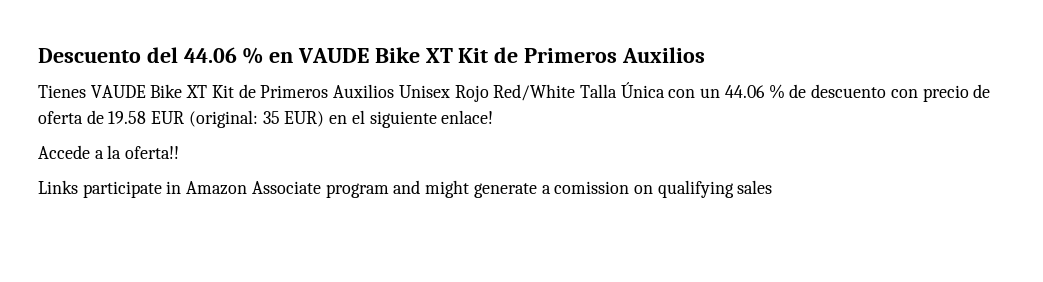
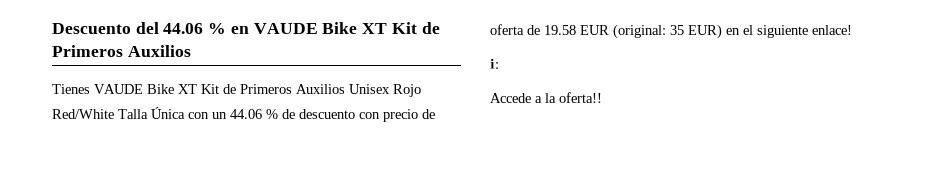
(494, 117) none -> [490,58,499,69] // ℹ:
[38,180,773,198] // Links participate in Amazon Associate program and might generate a comission on qualifying sales -> (602, 97) none

